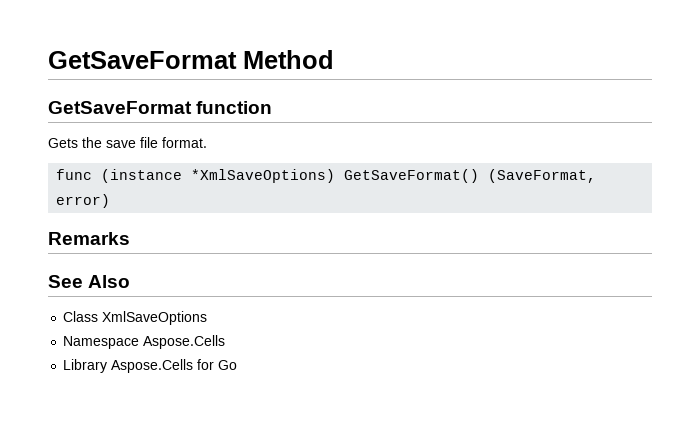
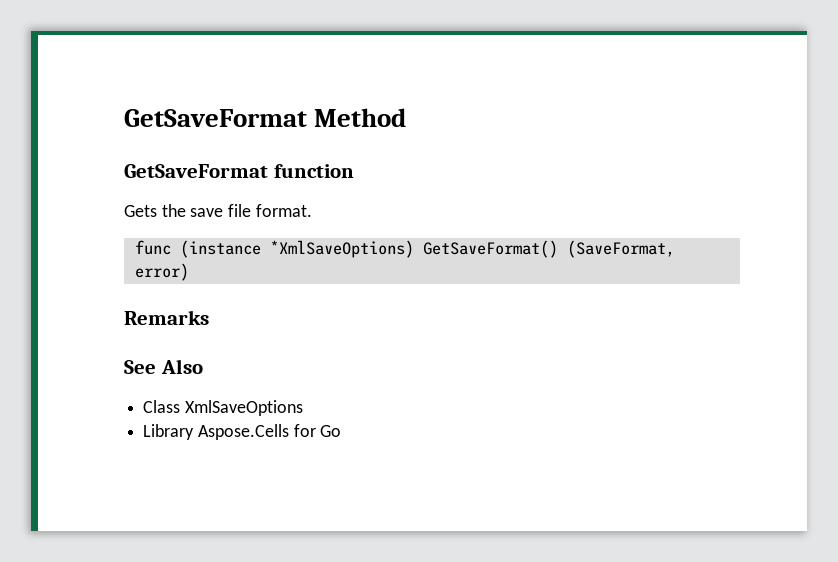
[63,335,226,349] // Namespace Aspose.Cells -> (303, 408) none

